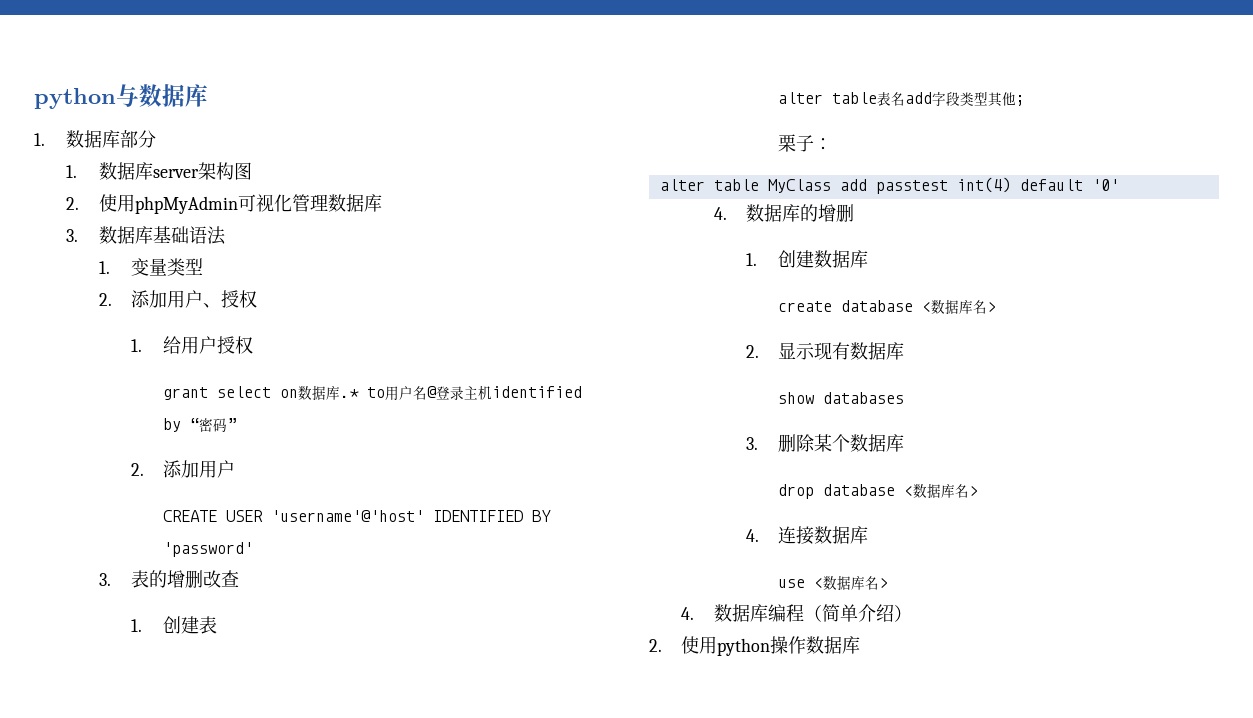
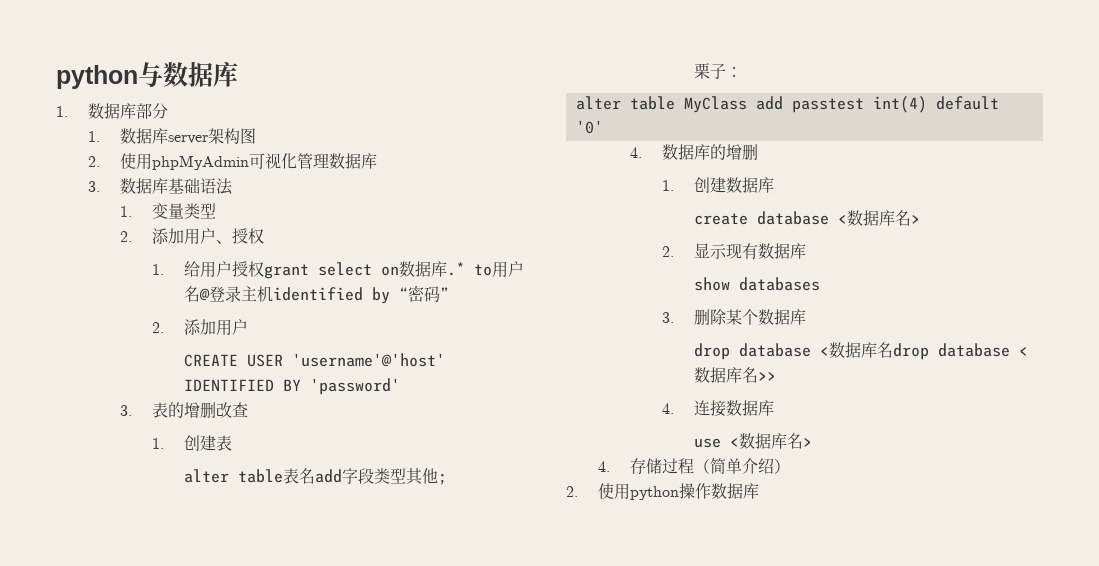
(254, 345) // -> (264, 269) none
[969,486,979,496] > -> [892,343,1028,360] [693,367,776,383] drop database <数据库名>>
[713,604,786,622] 数据库编 -> [629,458,678,474] 存储过

